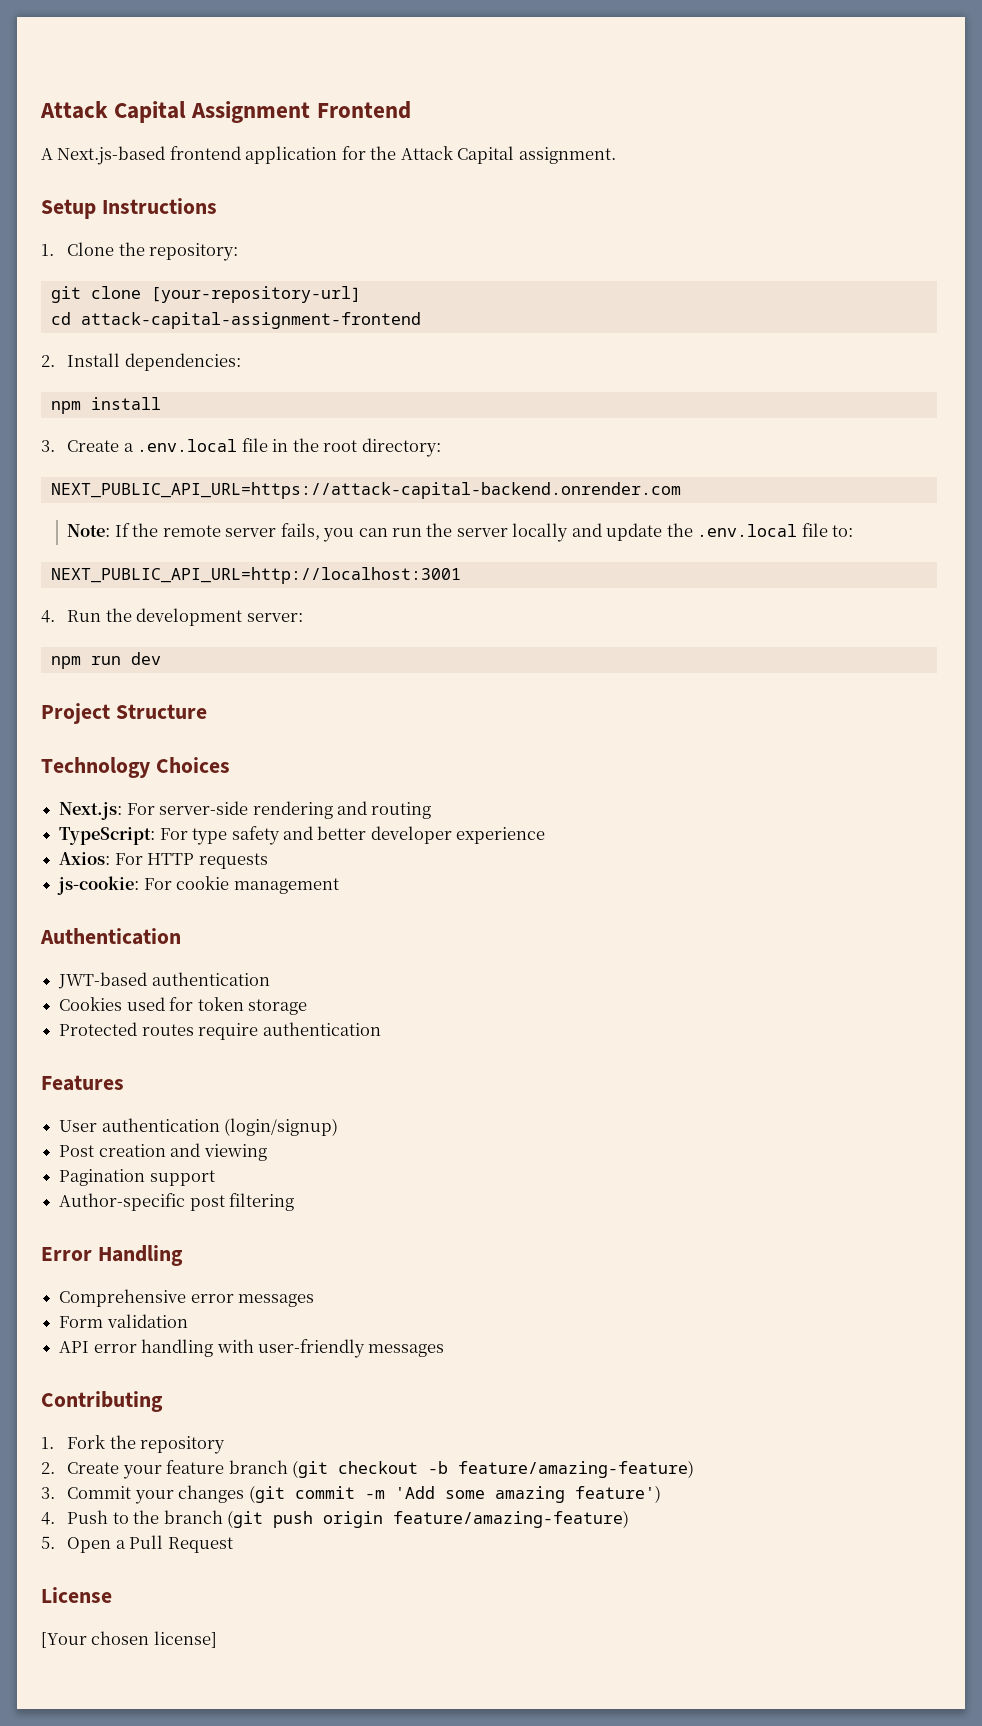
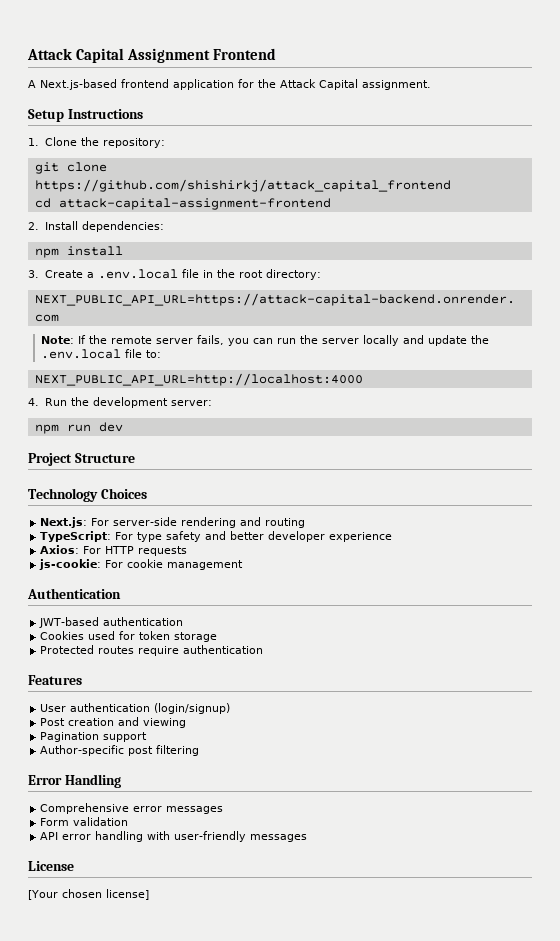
[150,286,361,303] [your-repository-url] -> [34,179,451,192] https://github.com/shishirkj/attack_capital_frontend
[50,567,461,584] NEXT_PUBLIC_API_URL=http://localhost:3001 -> [34,373,363,386] NEXT_PUBLIC_API_URL=http://localhost:4000
[41,1391,163,1412] [41,1435,226,1454] [41,1460,695,1479] [41,1485,661,1504] [41,1510,630,1528] [41,1535,233,1553] // Contributing // 1. Fork the repository // 2. Create your feature branch (git checkout -b feature/amazing-feature) // 3. Commit your changes (git commit -m 'Add some amazing feature') // 4. Push to the branch (git push origin feature/amazing-feature) // 5. Open a Pull Request -> (308, 838) none

